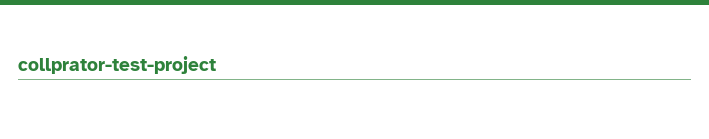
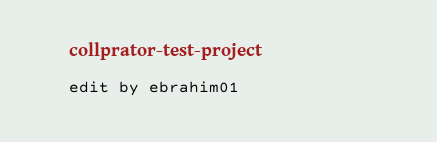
(216, 65) none -> [69,81,239,96] // edit by ebrahim01

